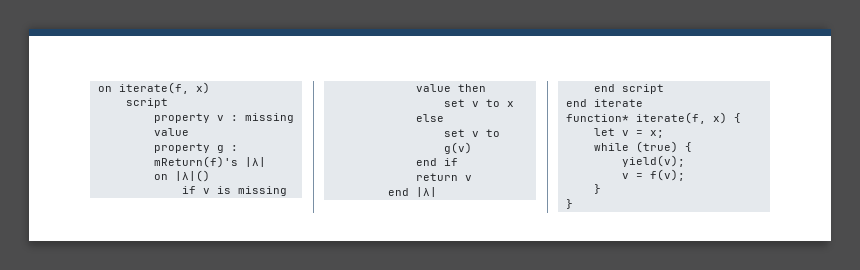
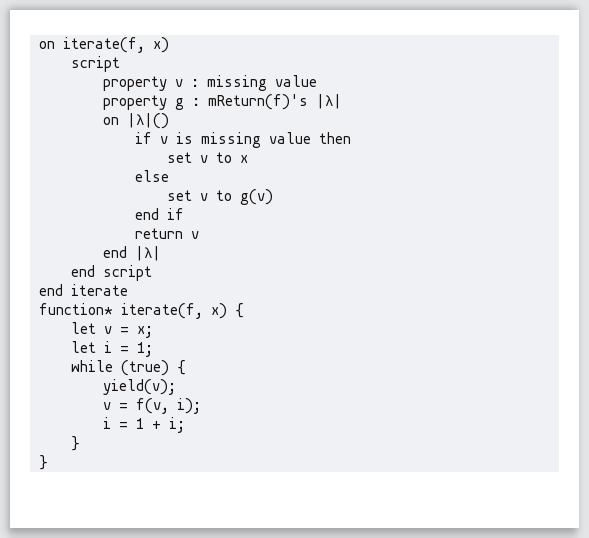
(664, 134) none -> [70,341,153,357] // let i = 1;
[649,169,685,181] f(v); -> [135,398,201,414] [102,417,185,433] f(v, i); // i = 1 + i;

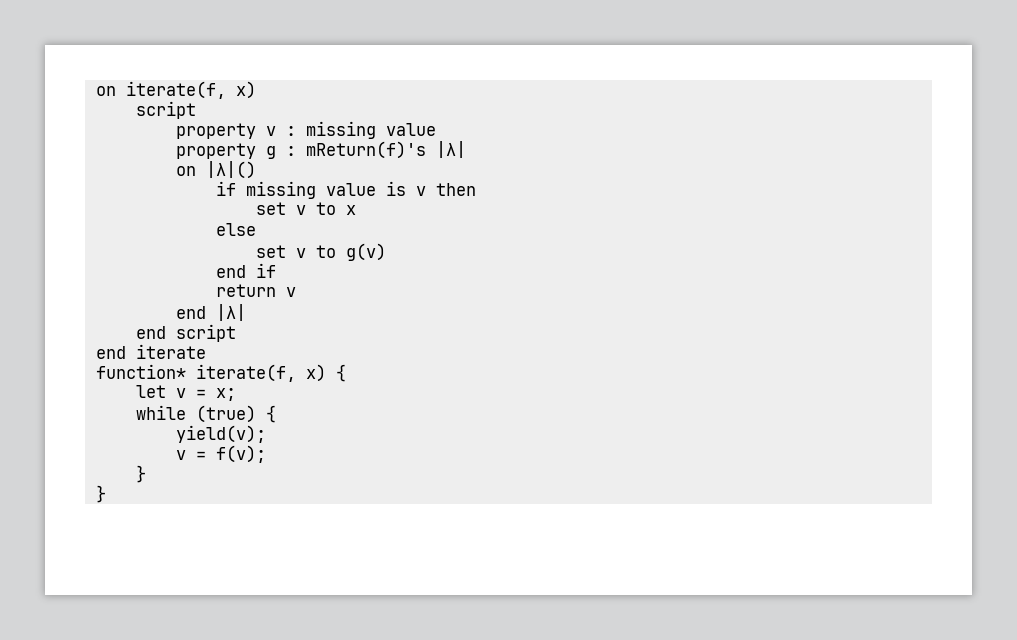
[159,132,311,148] v is missing value -> [246,181,427,199] missing value is v
[70,341,153,357] // let i = 1; -> (237, 394) none
[135,398,201,414] [102,417,185,433] f(v, i); // i = 1 + i; -> [216,445,267,463] f(v);

